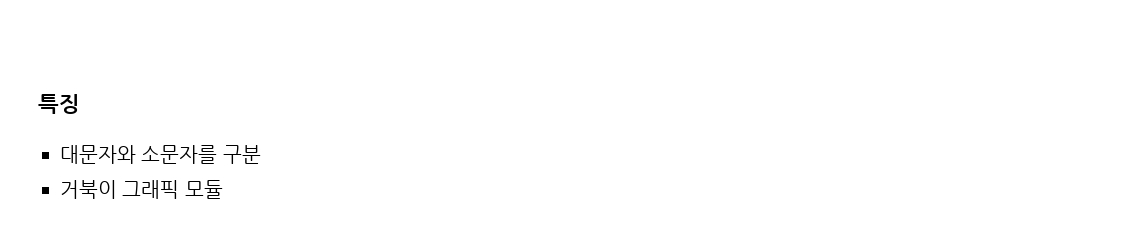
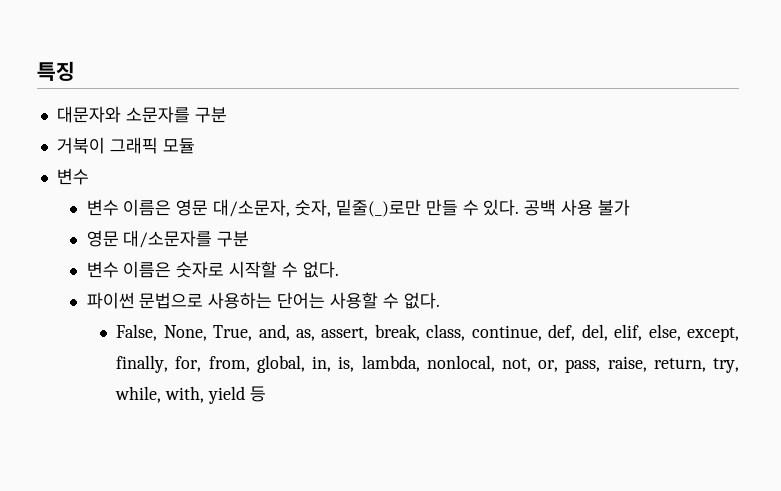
(223, 189) none -> [56,168,89,185] [86,199,630,217] [86,230,250,248] [86,261,339,278] [86,292,440,309] [116,324,740,342] [116,355,739,373] [115,386,266,404] // 변수 // 변수 이름은 영문 대/소문자, 숫자, 밑줄(_)로만 만들 수 있다. 공백 사용 불가 // 영문 대/소문자를 구분 // 변수 이름은 숫자로 시작할 수 없다. // 파이썬 문법으로 사용하는 단어는 사용할 수 없다. // False, None, True, and, as, assert, break, class, continue, def, del, elif, else, except, finally, for, from, global, in, is, lambda, nonlocal, not, or, pass, raise, return, try, while, with, yield 등

